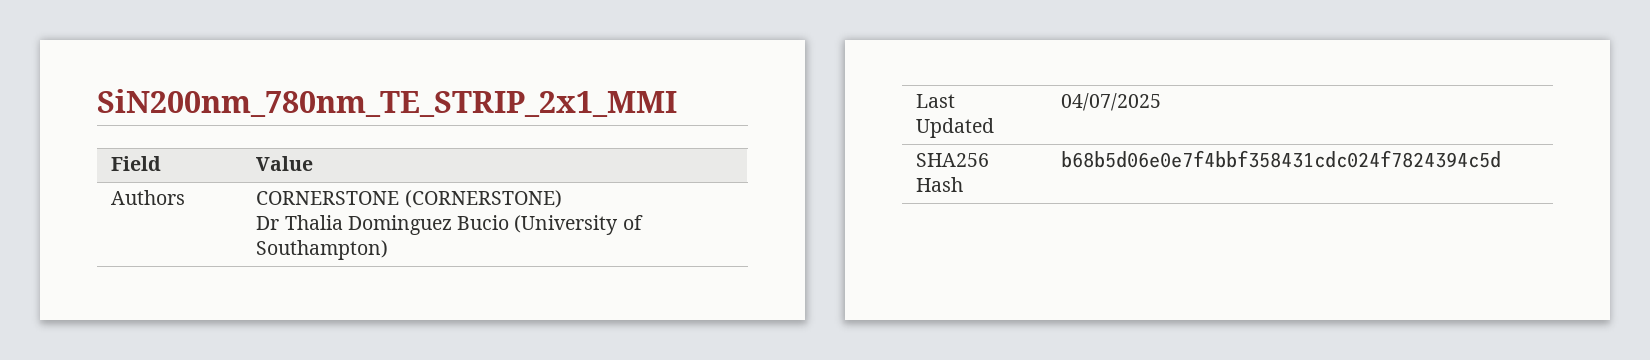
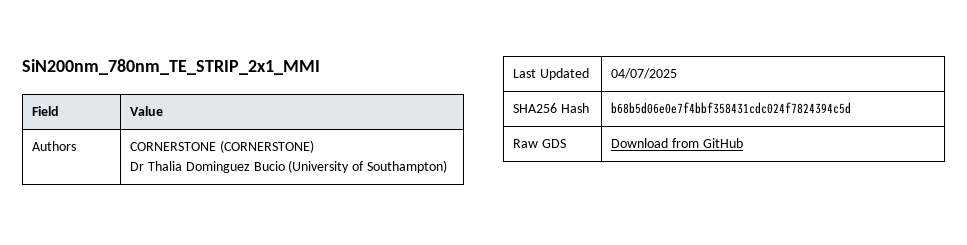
(1502, 159) none -> [513,139,567,148] [611,138,743,148] // Raw GDS | Download from GitHub

